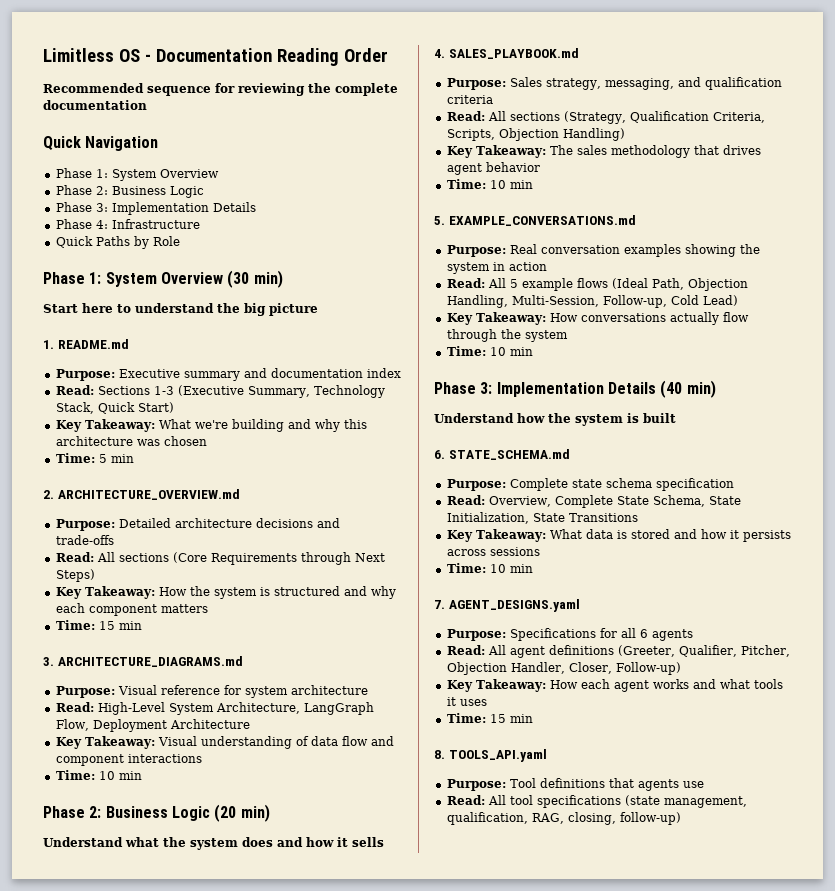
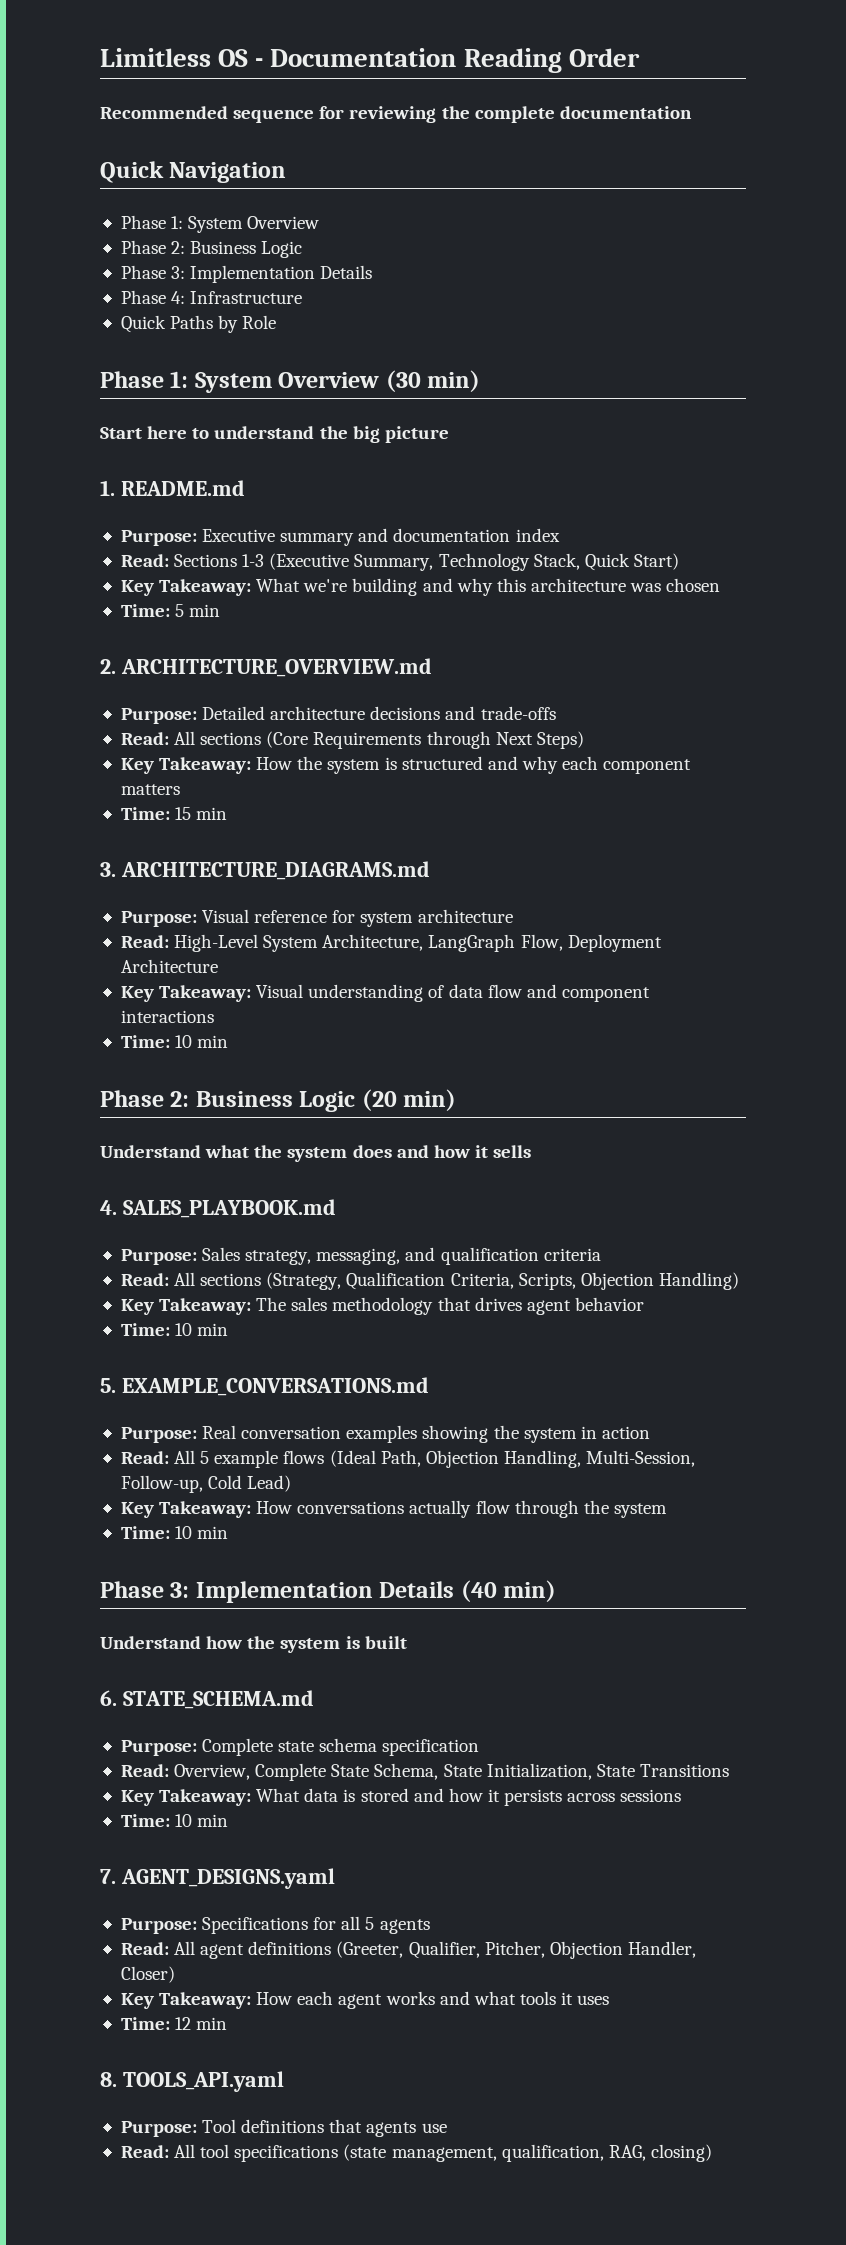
[639,629,648,638] 6 -> [365,1917,375,1930] 5
[568,662,681,675] Closer, Follow-up) -> [120,1966,175,1983] Closer)
[489,714,506,723] 15 -> [175,2017,192,2030] 12
[567,812,681,825] closing, follow-up) -> [650,2144,712,2162] closing)

